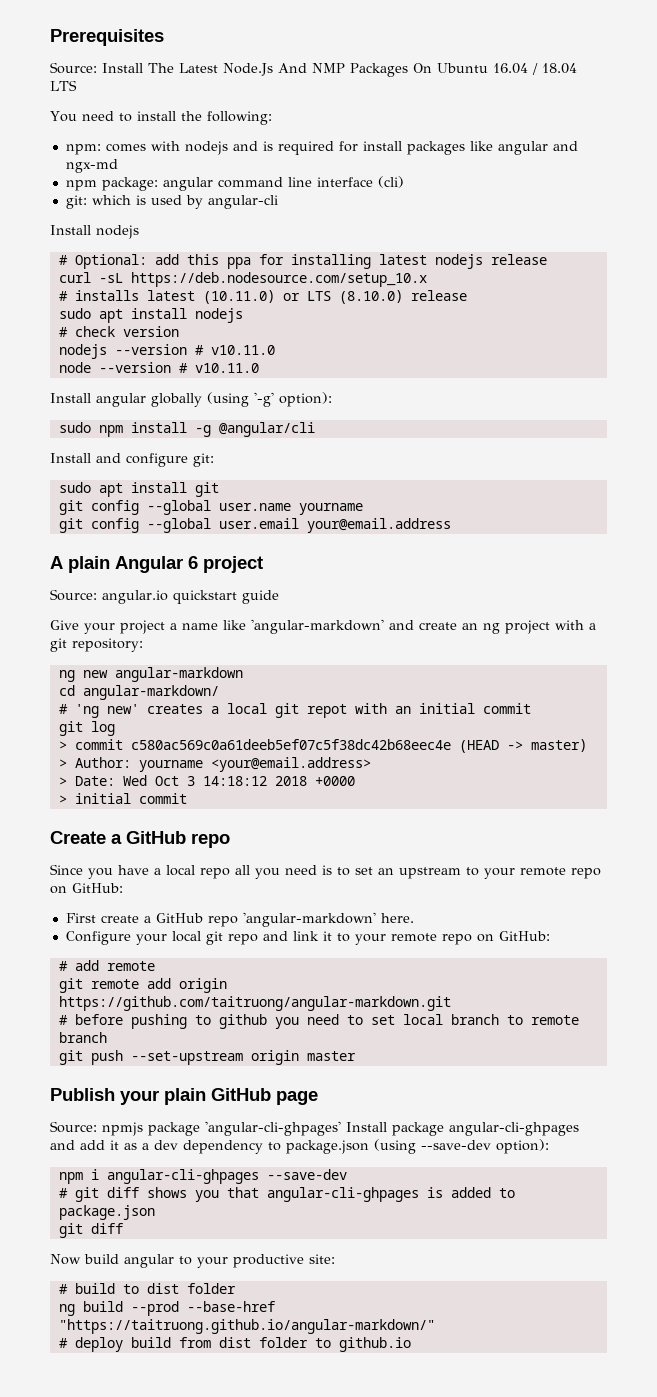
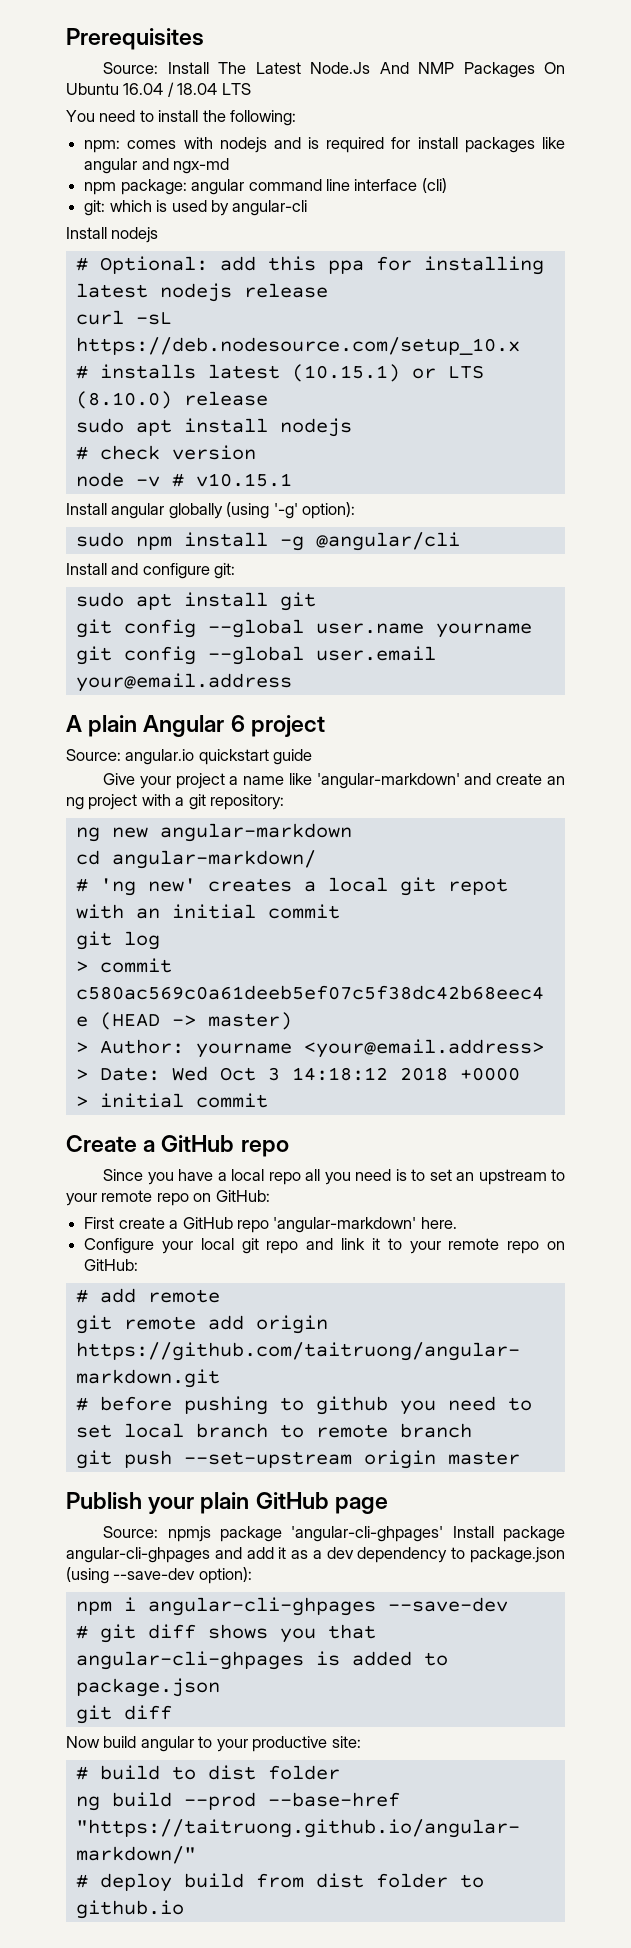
[202,290,275,304] (10.11.0) -> [291,364,400,382] (10.15.1)
[58,344,275,359] [58,362,259,373] nodejs --version # v10.11.0 // node --version # v10.11.0 -> [75,472,292,487] node -v # v10.15.1

